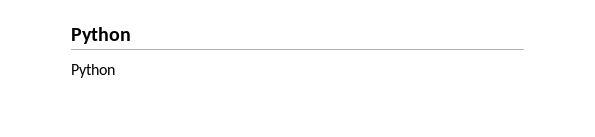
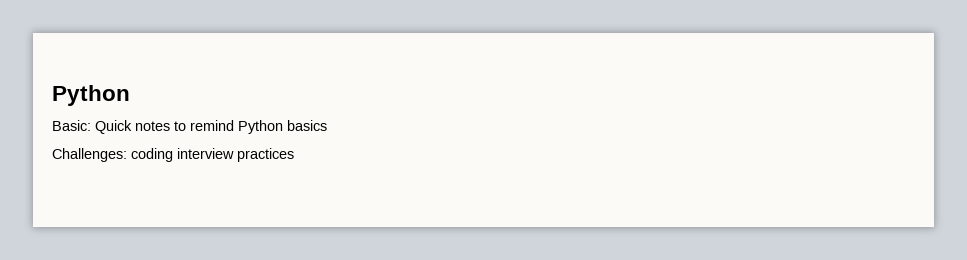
[71,64,115,78] Python -> [52,120,327,134] [52,148,294,162] Basic: Quick notes to remind Python basics // Challenges: coding interview practices

